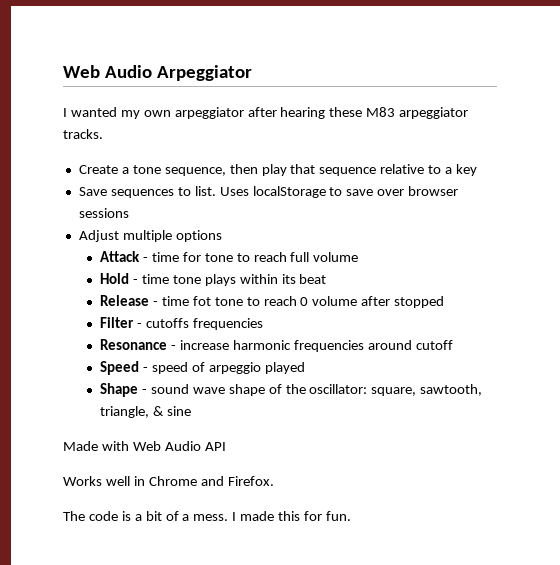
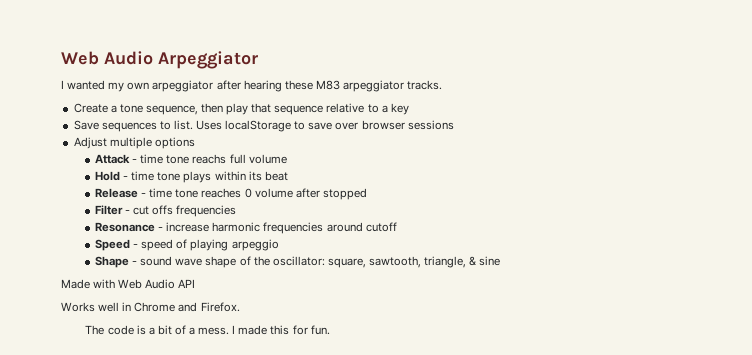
[182,252,287,262] for tone to reach -> [166,154,227,164] tone reachs
[192,296,297,306] fot tone to reach -> [175,188,242,198] tone reaches
[145,318,189,328] cutoffs -> [133,205,174,215] cut offs
(205, 367) none -> [190,239,229,251] playing
[264,362,305,374] played -> (279, 245) none

